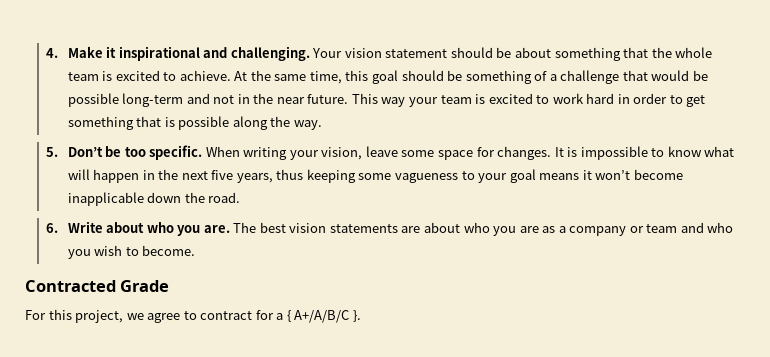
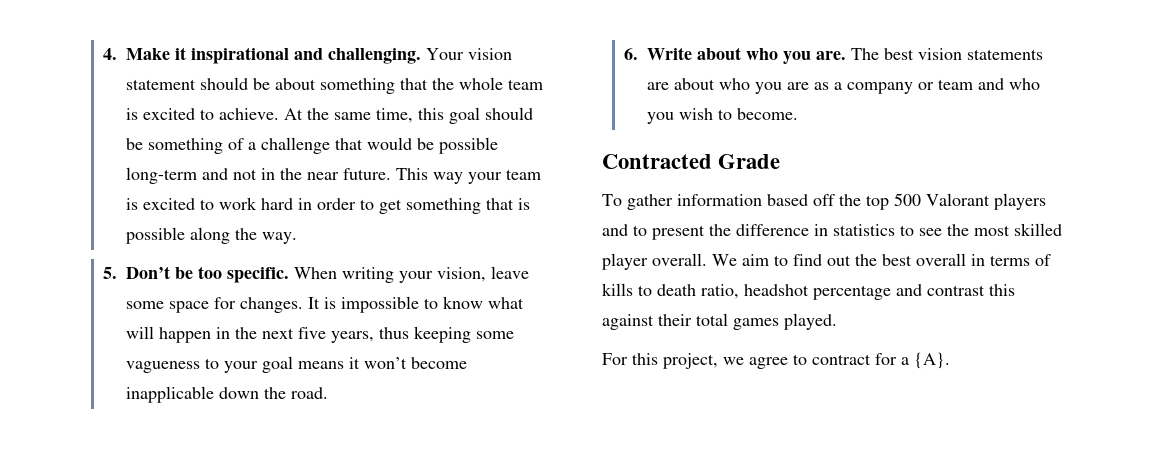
(170, 286) none -> [602,193,1046,210] [602,223,1062,240] [602,253,1051,270] [602,283,1015,300] [602,313,837,330] // To gather information based off the top 500 Valorant players and to present the difference in statistics to see the most skilled player overall. We aim to find out the best overall in terms of kills to death ratio, headshot percentage and contrast this against their total games played.
[286,310,361,323] { A+/A/B/C }. -> [914,352,950,369] {A}.

